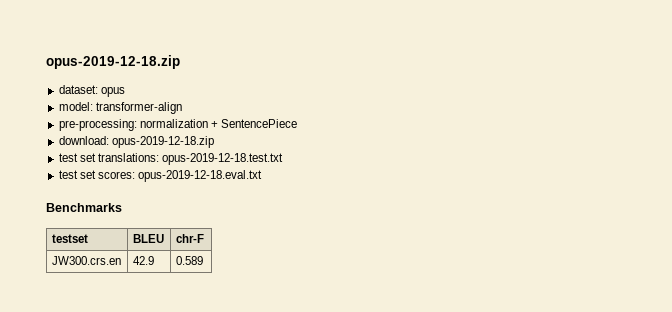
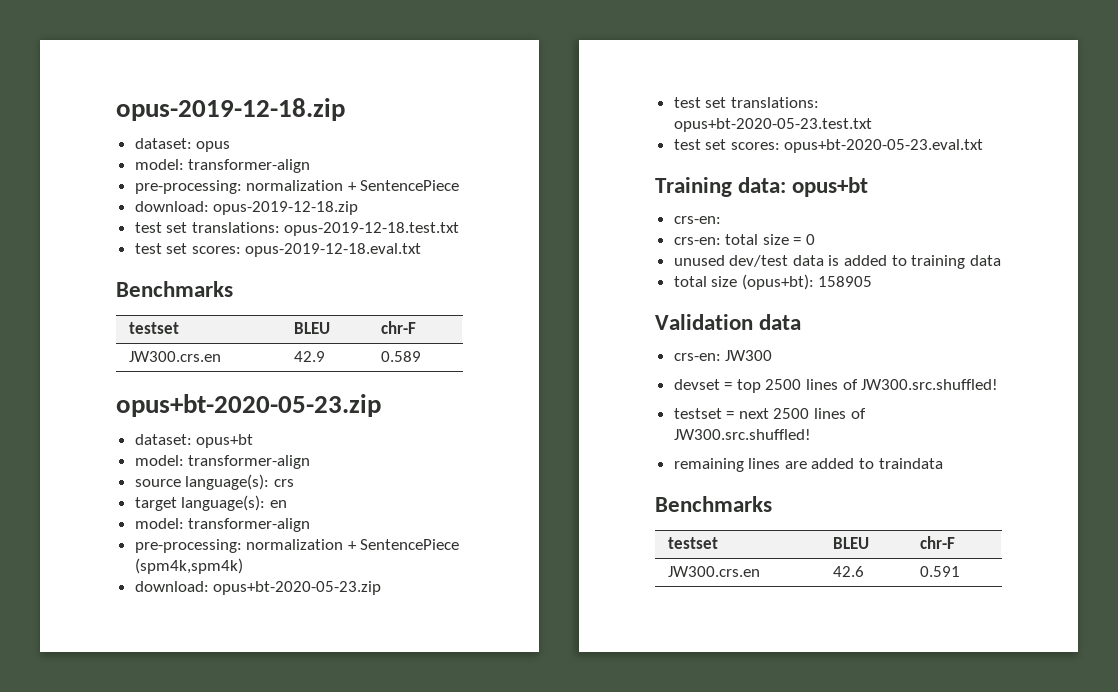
(203, 260) none -> [116,394,381,417] [134,434,254,448] [134,455,311,469] [134,474,294,490] [134,495,287,511] [134,518,311,532] [134,539,460,553] [134,558,243,574] [134,581,382,595] [673,97,819,108] [673,118,872,132] [673,139,984,153] [655,177,869,197] [673,216,721,224] [673,234,816,245] [673,255,1001,269] [673,274,873,290] [655,314,802,330] [673,350,773,361] [673,379,999,393] [673,408,866,419] [673,429,811,440] [673,458,943,472] [655,496,772,512] [667,537,718,549] [832,537,869,549] [919,536,955,549] [667,566,760,577] [832,566,864,577] [919,566,960,577] // opus+bt-2020-05-23.zip // dataset: opus+bt // model: transformer-align // source language(s): crs // target language(s): en // model: transformer-align // pre-processing: normalization + SentencePiece (spm4k,spm4k) // download: opus+bt-2020-05-23.zip // test set translations: opus+bt-2020-05-23.test.txt // test set scores: opus+bt-2020-05-23.eval.txt // Training data: opus+bt // crs-en: // crs-en: total size = 0 // unused dev/test data is added to training data // total size (opus+bt): 158905 // Validation data // crs-en: JW300 // devset = top 2500 lines of JW300.src.shuffled! // testset = next 2500 lines of JW300.src.shuffled! // remaining lines are added to traindata // Benchmarks // testset | BLEU | chr-F // JW300.crs.en | 42.6 | 0.591

